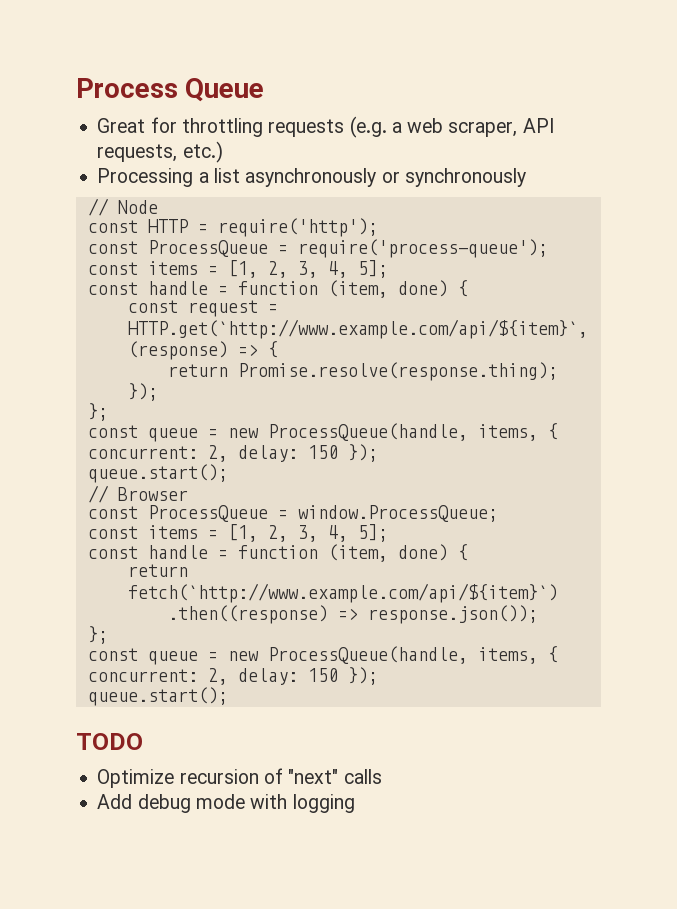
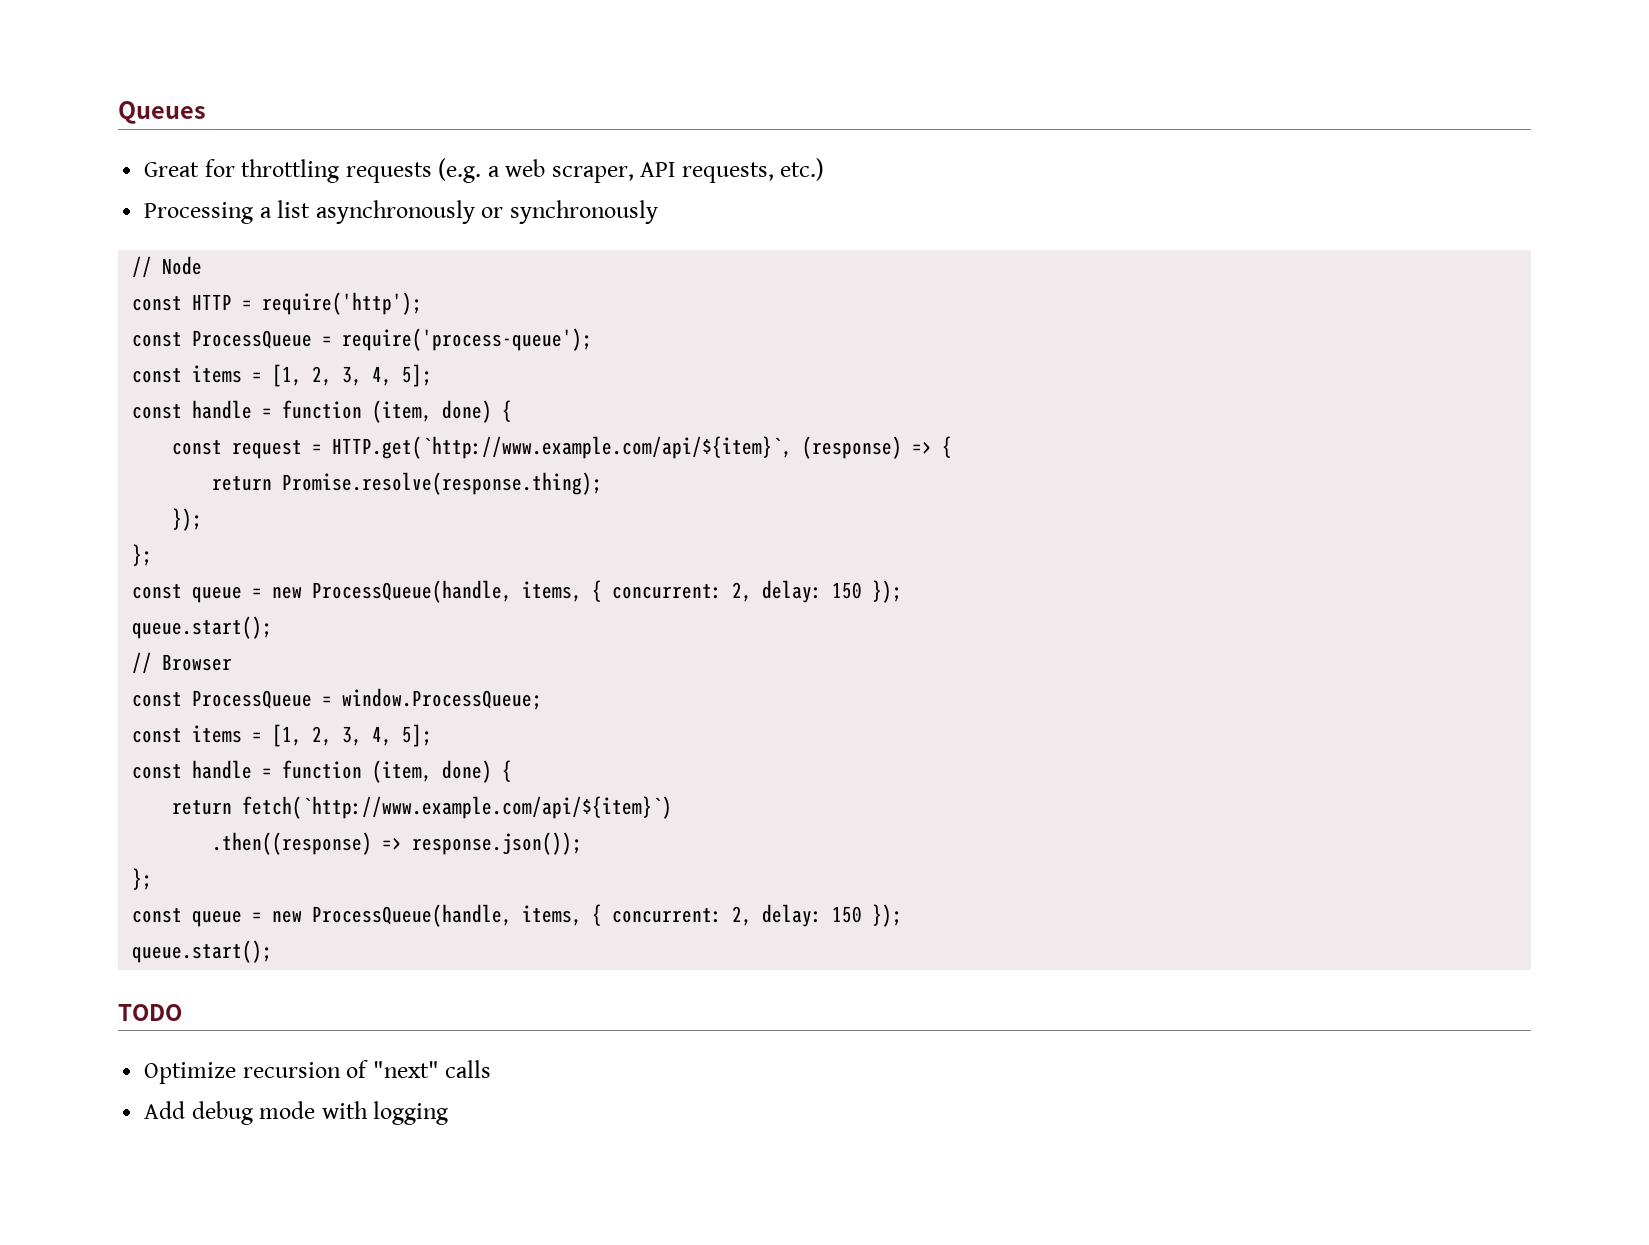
[76,78,265,102] Process Queue -> [118,101,206,124] Queues

